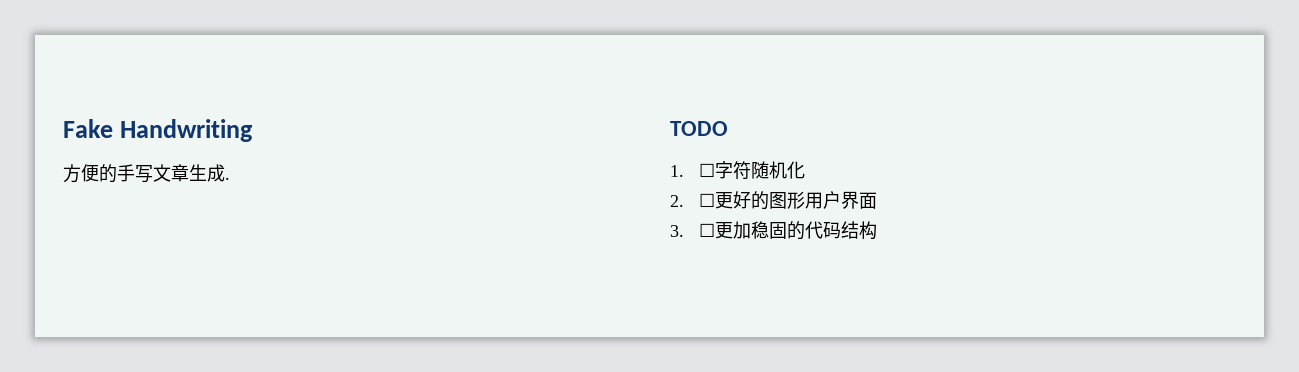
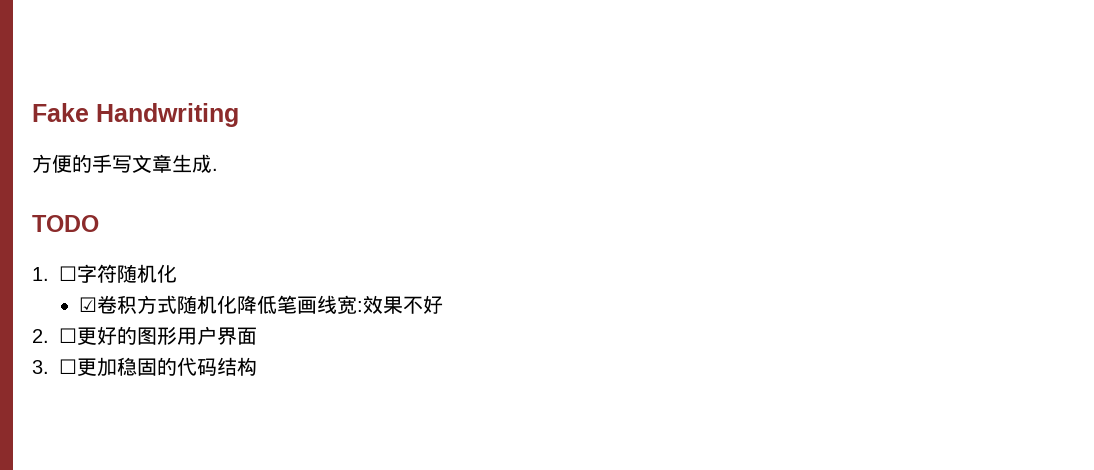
(806, 170) none -> [78,295,443,314] // ☑卷积方式随机化降低笔画线宽:效果不好

